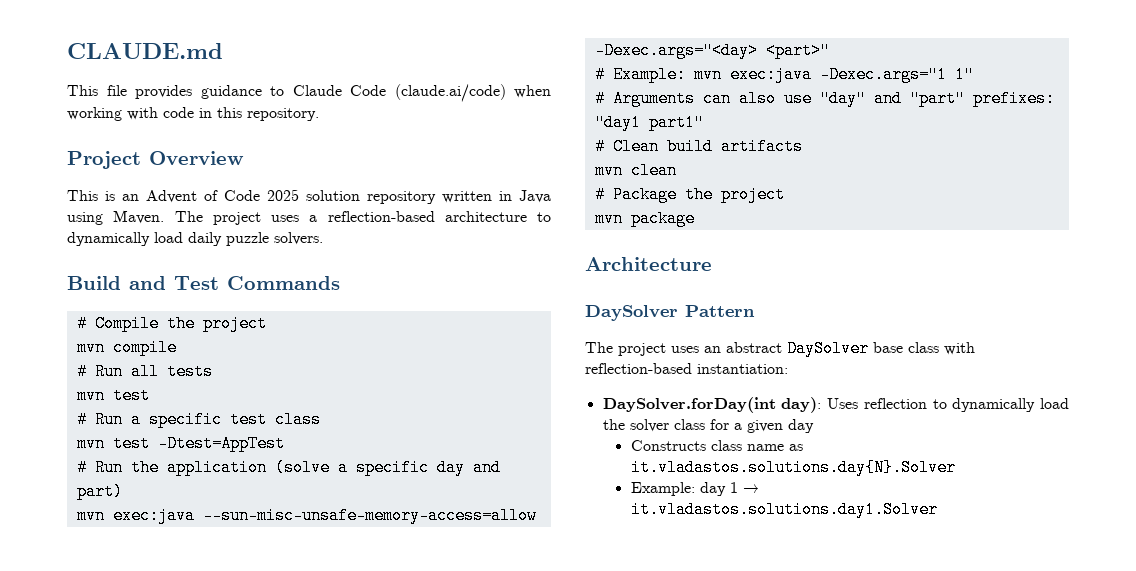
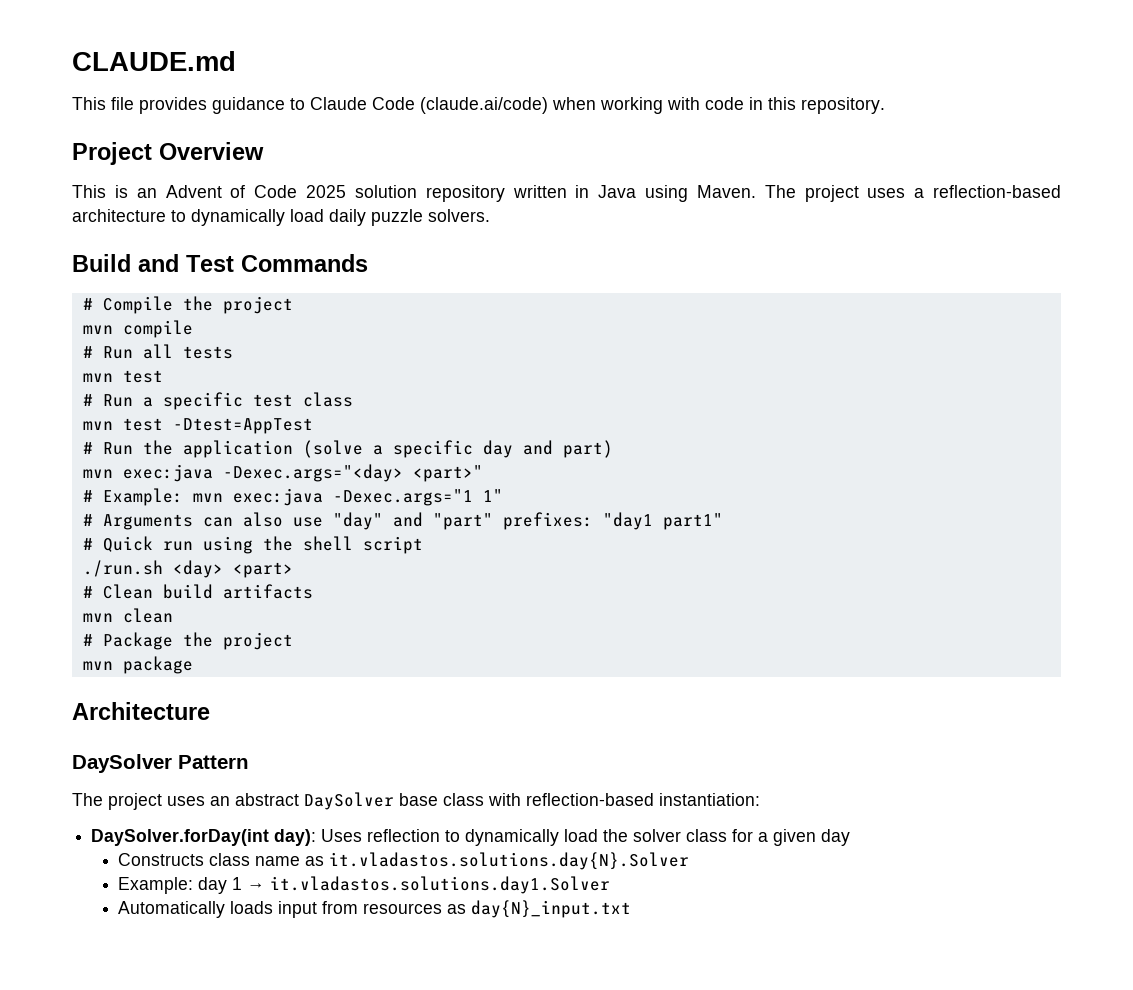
[202,507,537,524] --sun-misc-unsafe-memory-access=allow -> (213, 473) none
(704, 122) none -> [82,536,423,554] [82,560,293,578] // # Quick run using the shell script // ./run.sh <day> <part>
(938, 509) none -> [118,900,632,918] // Automatically loads input from resources as day{N}_input.txt

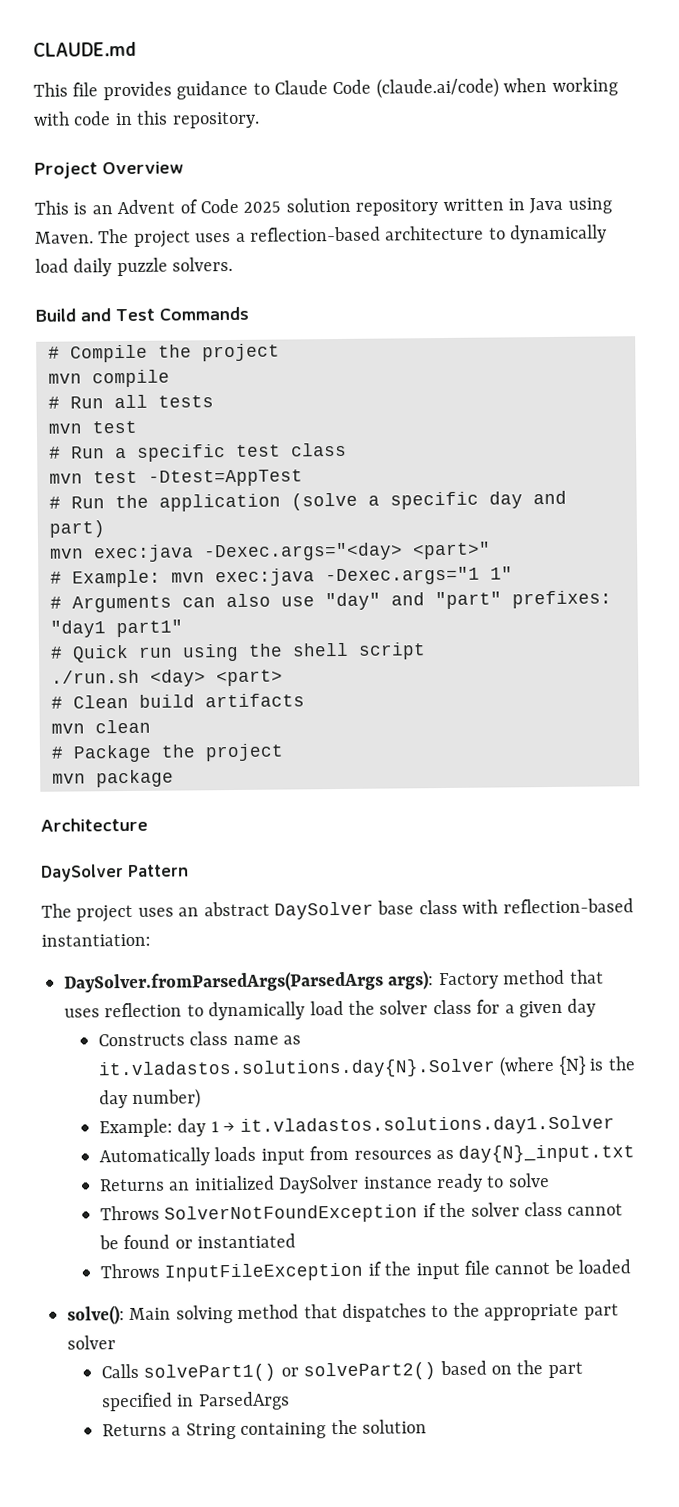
[91,829,363,846] DaySolver.forDay(int day): Uses -> [64,969,604,993] [64,1008,100,1018] DaySolver.fromParsedArgs(ParsedArgs args): Factory method that uses
(690, 861) none -> [499,1055,635,1077] [99,1088,202,1109] (where {N} is the day number)
(632, 909) none -> [100,1173,550,1194] [100,1201,624,1224] [99,1233,297,1250] [100,1259,632,1282] [67,1302,619,1325] [67,1335,116,1350] [101,1360,583,1382] [102,1391,290,1412] [102,1419,428,1440] // Returns an initialized DaySolver instance ready to solve // Throws SolverNotFoundException if the solver class cannot be found or instantiated // Throws InputFileException if the input file cannot be loaded // solve(): Main solving method that dispatches to the appropriate part solver // Calls solvePart1() or solvePart2() based on the part specified in ParsedArgs // Returns a String containing the solution

